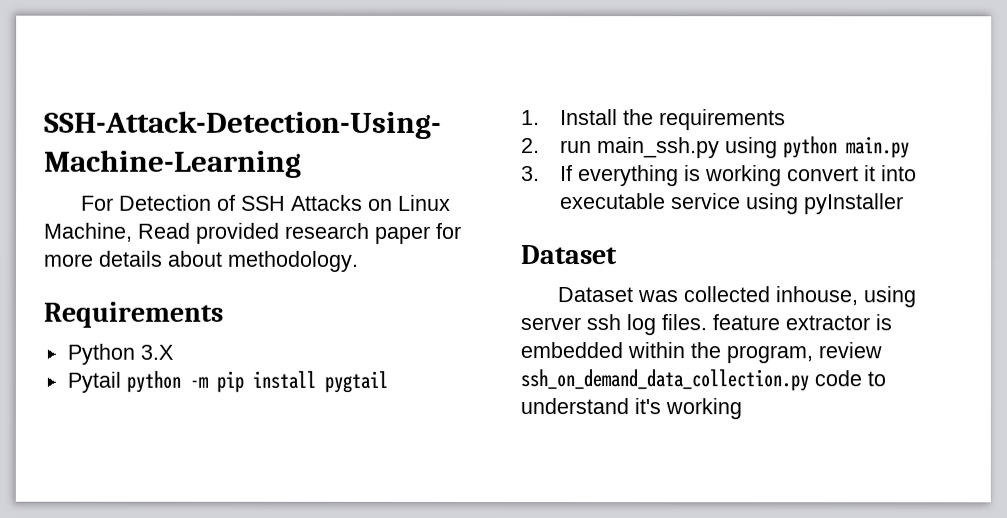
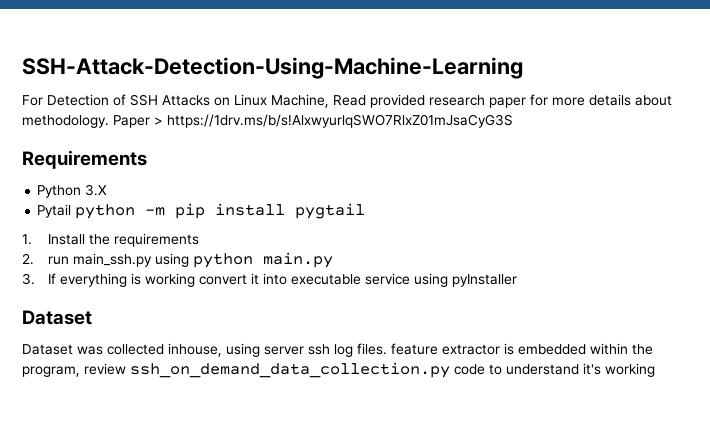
(359, 261) none -> [113,114,513,128] Paper > https://1drv.ms/b/s!AlxwyurlqSWO7RlxZ01mJsaCyG3S

